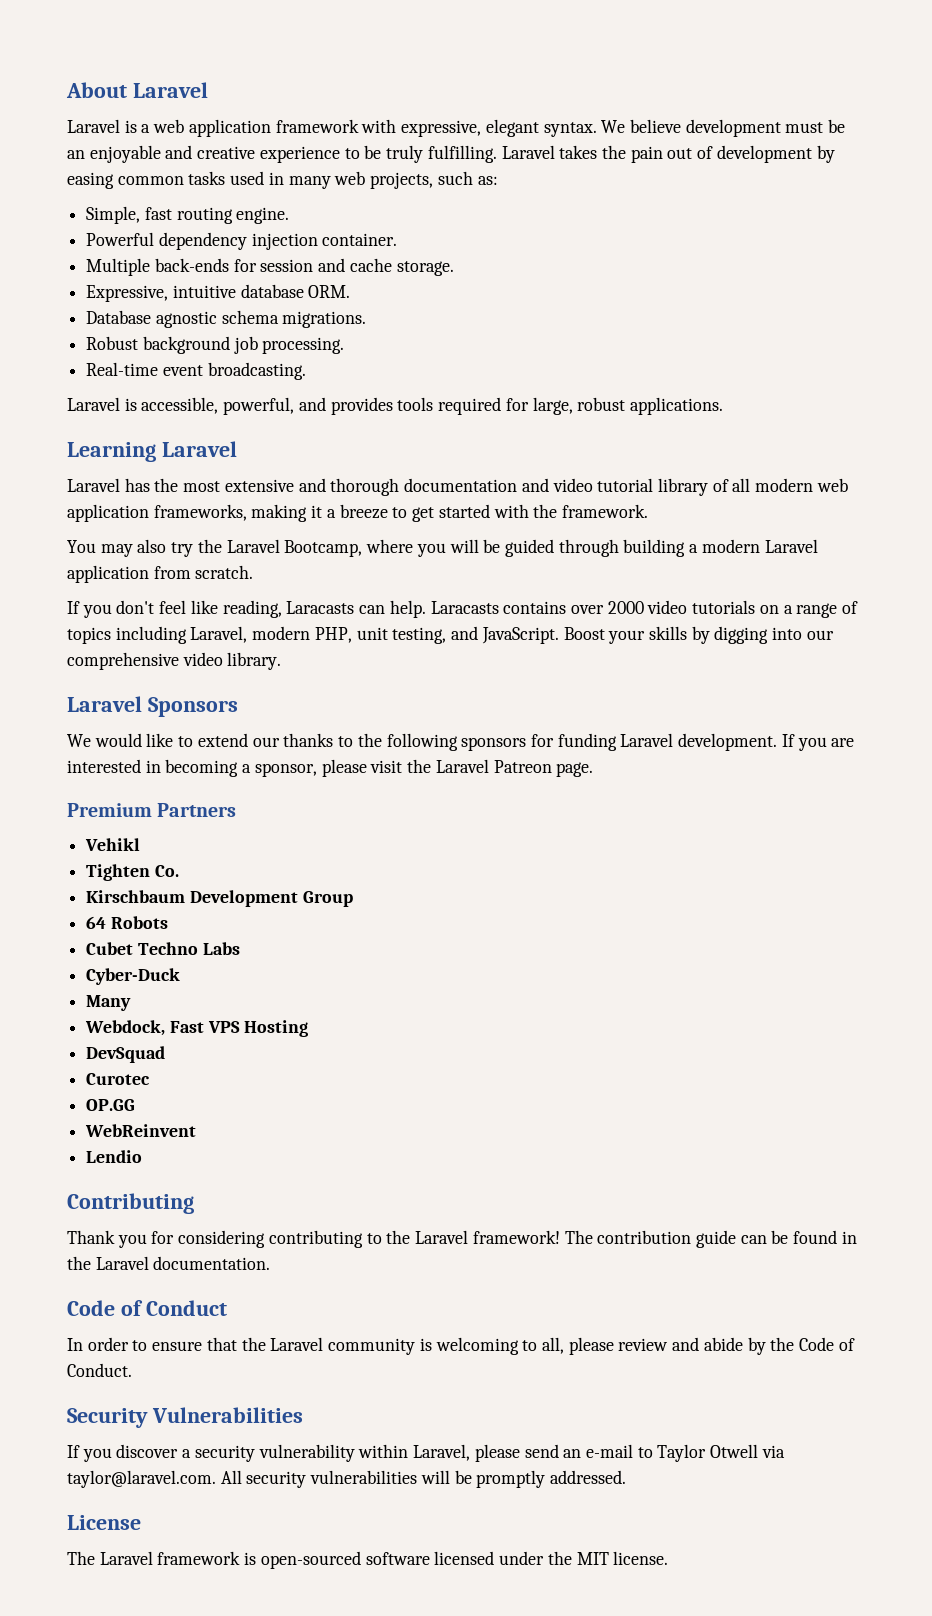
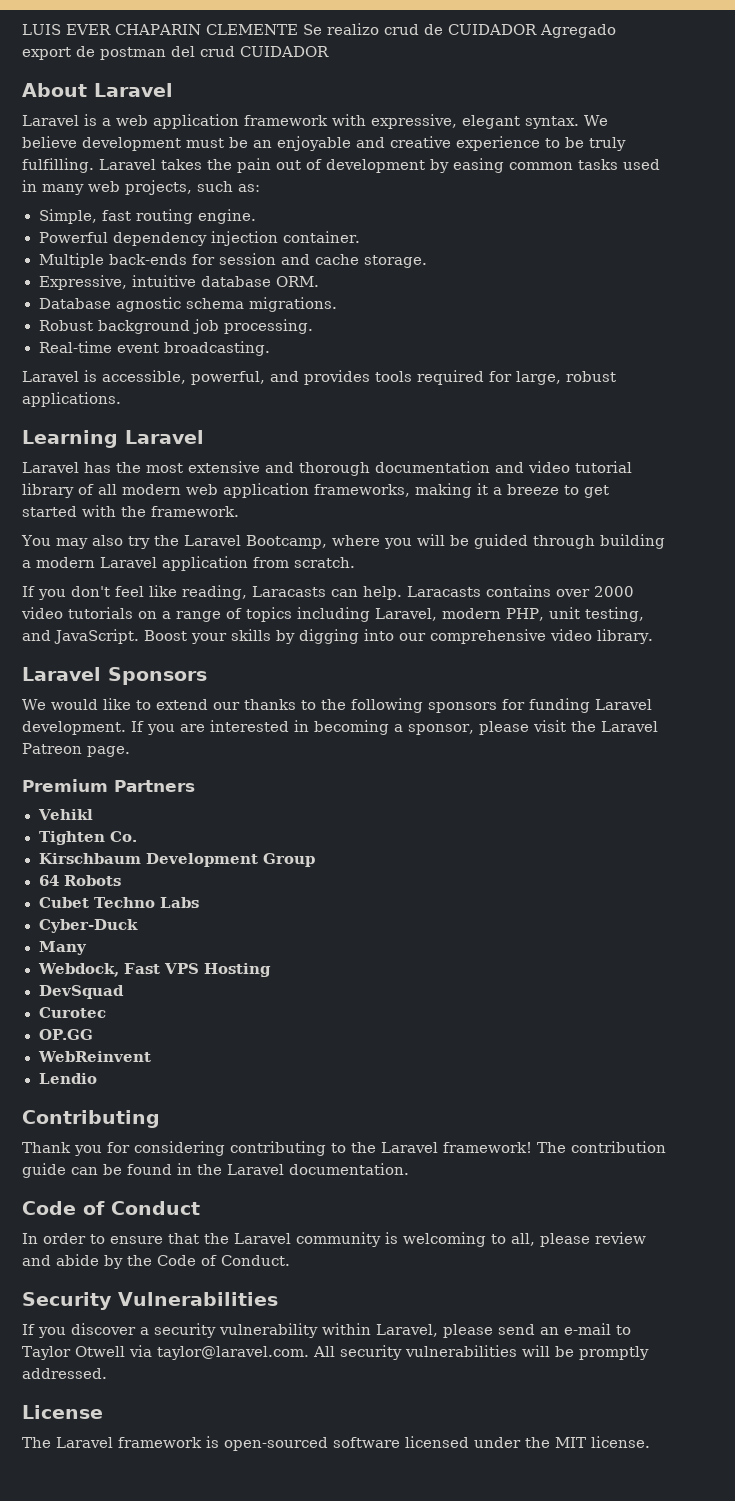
(66, 90) none -> [22,23,616,38] [22,46,329,60] LUIS EVER CHAPARIN CLEMENTE Se realizo crud de CUIDADOR Agregado export de postman del crud CUIDADOR //

